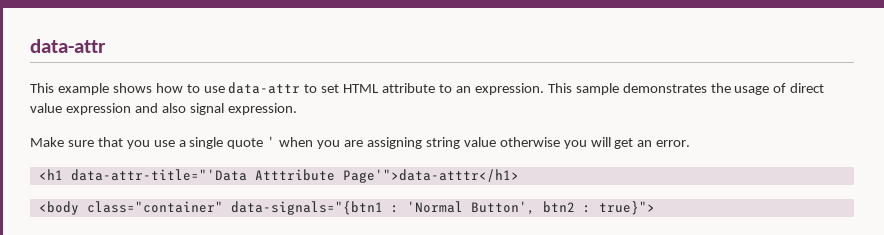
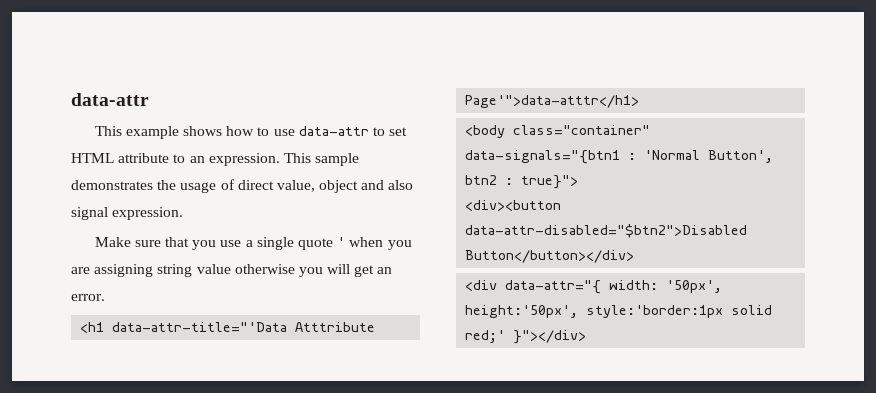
[30,103,131,115] value expression -> [276,180,359,193] value, object
(655, 208) none -> [465,200,562,211] [465,224,748,238] [465,250,635,263] [465,280,723,294] [465,305,773,318] [465,330,587,344] // <div><button data-attr-disabled="$btn2">Disabled Button</button></div> // <div data-attr="{ width: '50px', height:'50px', style:'border:1px solid red;' }"></div>

